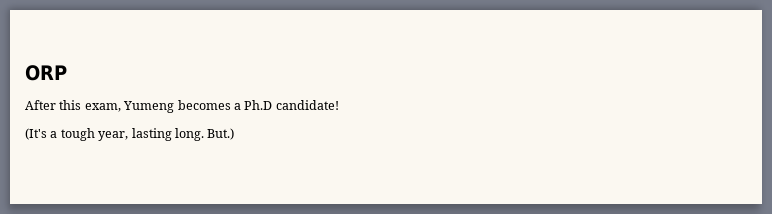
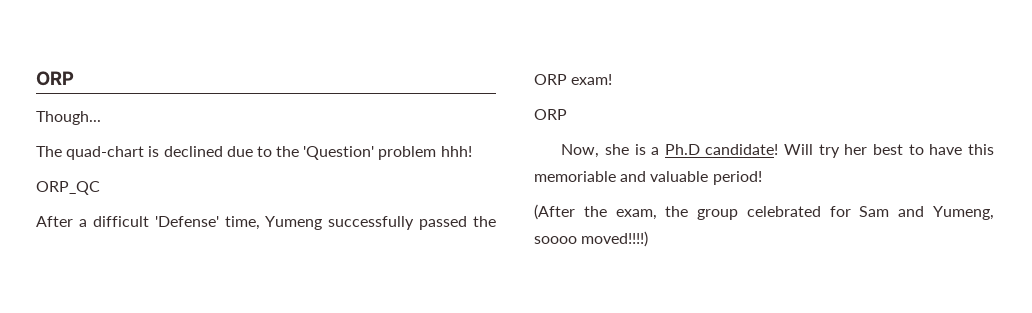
[25,65,67,81] [25,100,339,113] [25,128,235,141] ORP // After this exam, Yumeng becomes a Ph.D candidate! // (It's a tough year, lasting long. But.) -> [36,71,74,86] [36,111,101,125] [36,146,472,160] [36,181,100,195] [36,216,496,230] [534,74,613,85] [534,109,567,120] [561,144,994,158] [534,171,762,185] [534,204,994,220] [534,231,649,247] ORP // Though... // The quad-chart is declined due to the 'Question' problem hhh! // ORP_QC // After a difficult 'Defense' time, Yumeng successfully passed the ORP exam! // ORP // Now, she is a Ph.D candidate! Will try her best to have this memoriable and valuable period! // (After the exam, the group celebrated for Sam and Yumeng, soooo moved!!!!)

